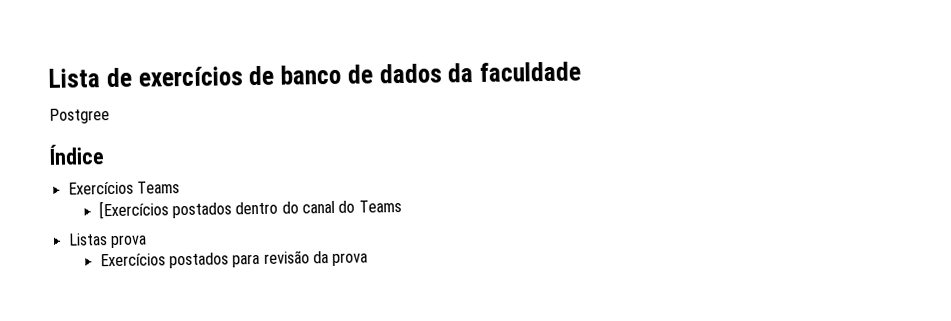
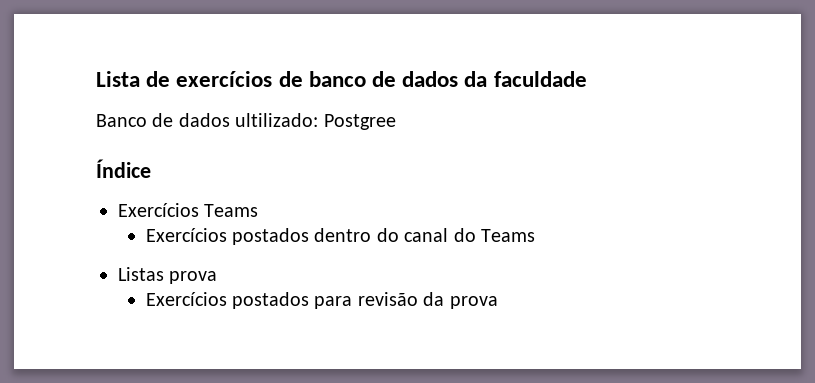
(581, 71) none -> [96,113,319,127] Banco de dados ultilizado:
[98,200,169,220] [Exercícios -> [145,228,227,242] Exercícios

